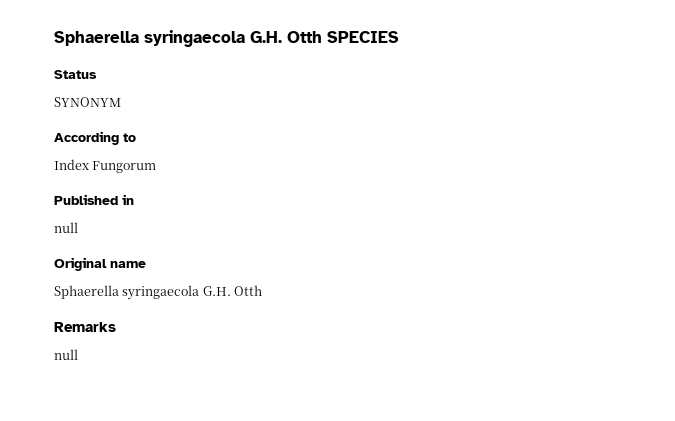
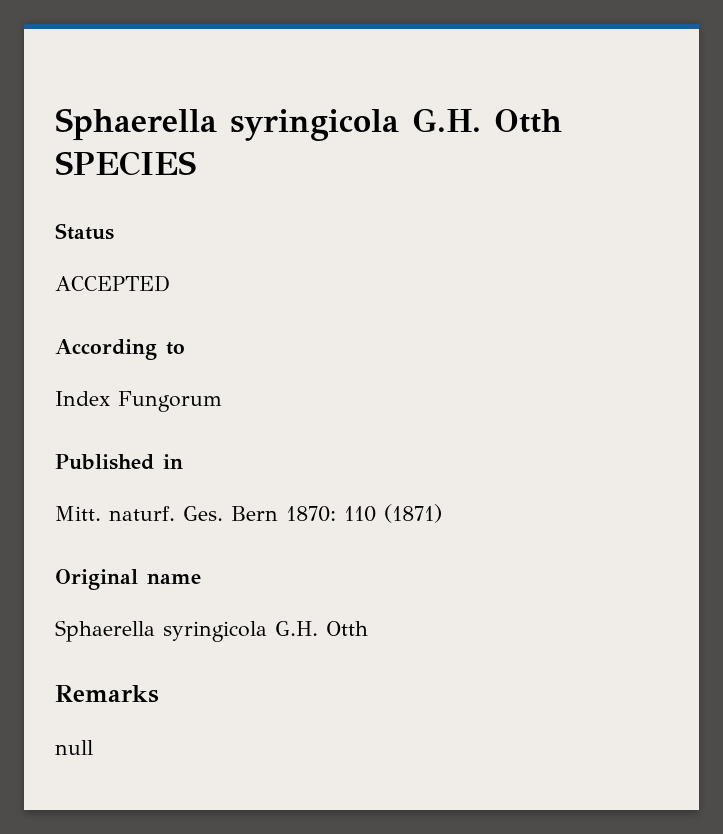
[54,30,245,47] Sphaerella syringaecola -> [55,108,399,141] Sphaerella syringicola
[54,97,121,107] SYNONYM -> [55,275,170,292] ACCEPTED
[54,222,78,233] null -> [55,504,442,523] Mitt. naturf. Ges. Bern 1870: 110 (1871)
[122,285,200,300] syringaecola -> [163,621,267,642] syringicola

